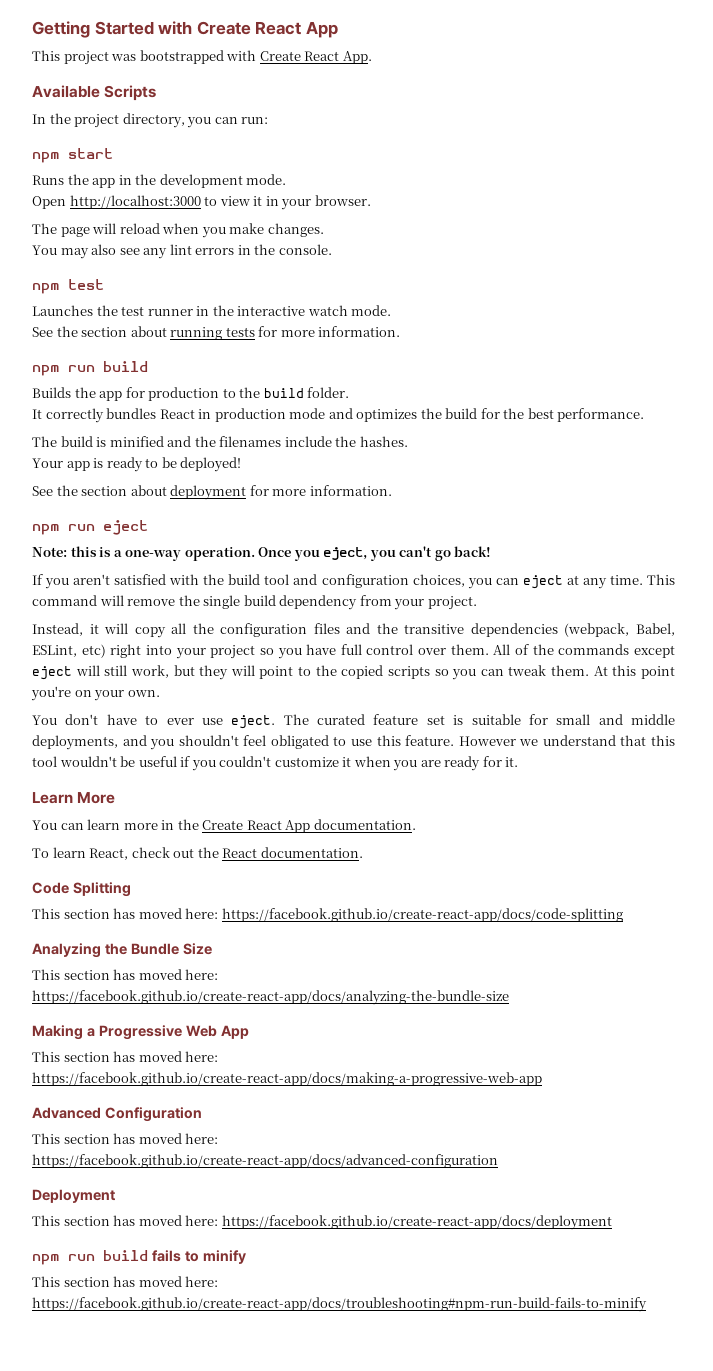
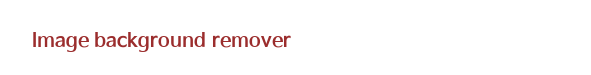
[32,21,338,38] [32,50,372,65] [32,85,157,101] [32,113,269,128] [32,148,113,163] [32,174,287,188] [32,195,371,210] [32,223,324,238] [32,244,332,259] [32,279,104,294] [32,305,392,316] [32,326,401,340] [32,361,148,376] [32,387,350,401] [32,408,645,423] [32,436,408,447] [32,457,242,472] [32,485,392,500] [32,520,148,535] [32,546,492,561] [32,574,675,589] [32,595,477,610] [32,623,676,638] [32,644,675,659] [32,665,676,680] [31,686,160,701] [32,714,675,729] [32,735,675,750] [32,756,519,771] [32,792,116,804] [32,819,416,833] [32,847,363,860] [32,882,131,897] [32,908,623,922] [32,943,212,958] [32,969,219,980] [32,990,509,1005] [32,1025,249,1040] [32,1051,219,1062] [32,1072,542,1086] [32,1107,202,1122] [32,1133,219,1144] [32,1154,498,1168] [32,1189,115,1203] [32,1215,612,1230] [32,1250,246,1265] [32,1276,219,1287] [32,1297,647,1312] Getting Started with Create React App // This project was bootstrapped with Create React App. // Available Scripts // In the project directory, you can run: // npm start // Runs the app in the development mode. // Open http://localhost:3000 to view it in your browser. // The page will reload when you make changes. // You may also see any lint errors in the console. // npm test // Launches the test runner in the interactive watch mode. // See the section about running tests for more information. // npm run build // Builds the app for production to the build folder. // It correctly bundles React in production mode and optimizes the build for the best performance. // The build is minified and the filenames include the hashes. // Your app is ready to be deployed! // See the section about deployment for more information. // npm run eject // Note: this is a one-way operation. Once you eject, you can't go back! // If you aren't satisfied with the build tool and configuration choices, you can eject at any time. This command will remove the single build dependency from your project. // Instead, it will copy all the configuration files and the transitive dependencies (webpack, Babel, ESLint, etc) right into your project so you have full control over them. All of the commands except eject will still work, but they will point to the copied scripts so you can tweak them. At this point you're on your own. // You don't have to ever use eject. The curated feature set is suitable for small and middle deployments, and you shouldn't feel obligated to use this feature. However we understand that this tool wouldn't be useful if you couldn't customize it when you are ready for it. // Learn More // You can learn more in the Create React App documentation. // To learn React, check out the React documentation. // Code Splitting // This section has moved here: https://facebook.github.io/create-react-app/docs/code-splitting // Analyzing the Bundle Size // This section has moved here: https://facebook.github.io/create-react-app/docs/analyzing-the-bundle-size // Making a Progressive Web App // This section has moved here: https://facebook.github.io/create-react-app/docs/making-a-progressive-web-app // Advanced Configuration // This section has moved here: https://facebook.github.io/create-react-app/docs/advanced-configuration // Deployment // This section has moved here: https://facebook.github.io/create-react-app/docs/deployment // npm run build fails to minify // This section has moved here: https://facebook.github.io/create-react-app/docs/troubleshooting#npm-run-build-fails-to-minify -> [32,32,291,52] Image background remover

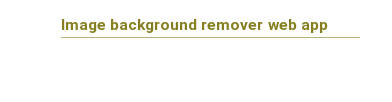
(291, 41) none -> [267,19,328,33] web app

